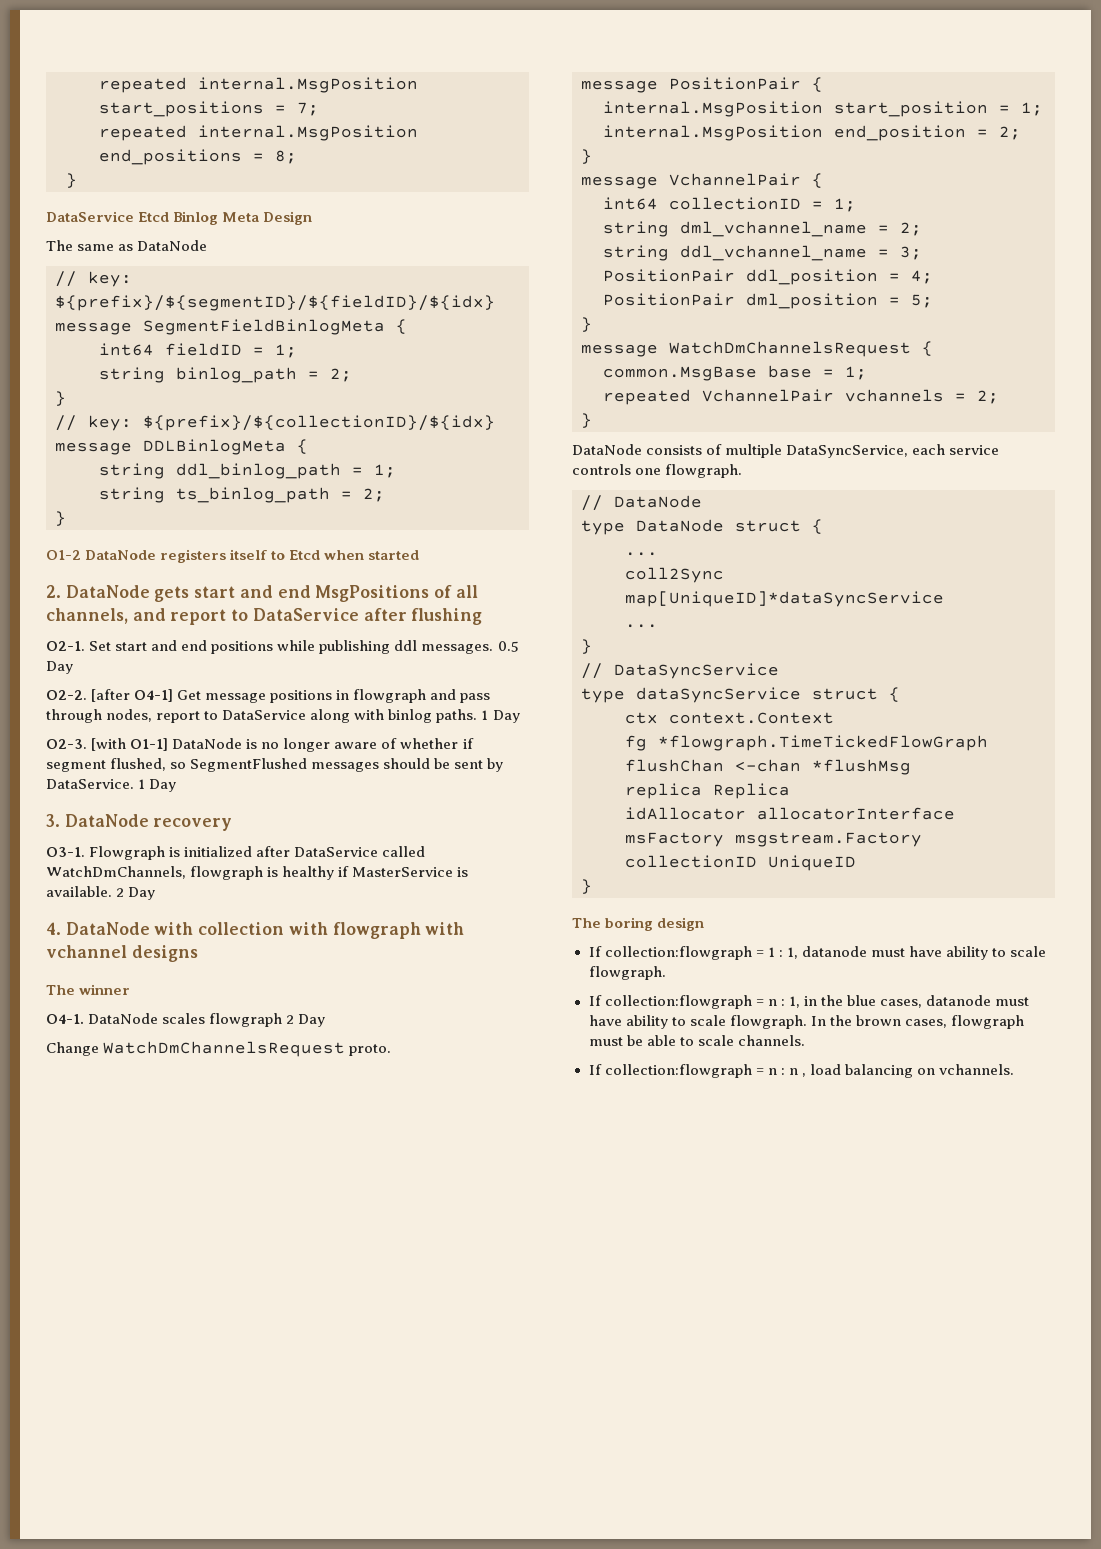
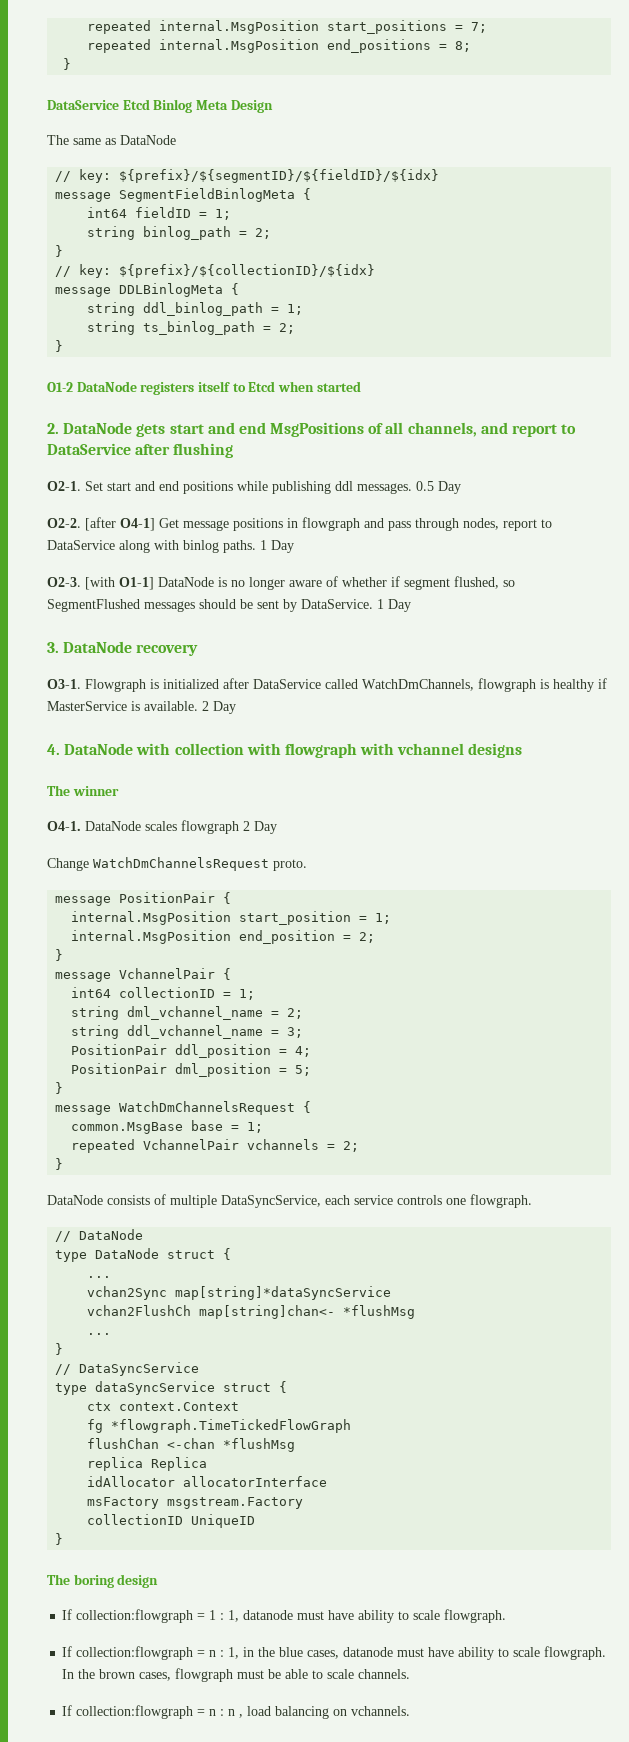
[625,567,724,583] [625,591,944,607] coll2Sync map[UniqueID]*dataSyncService -> [87,1286,392,1300] [87,1305,416,1319] vchan2Sync map[string]*dataSyncService // vchan2FlushCh map[string]chan<- *flushMsg

